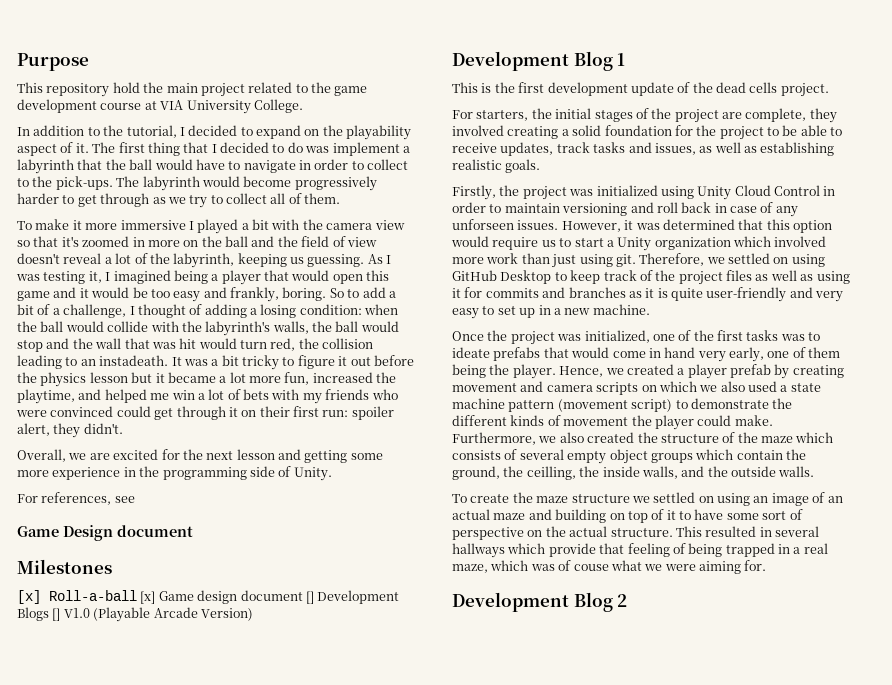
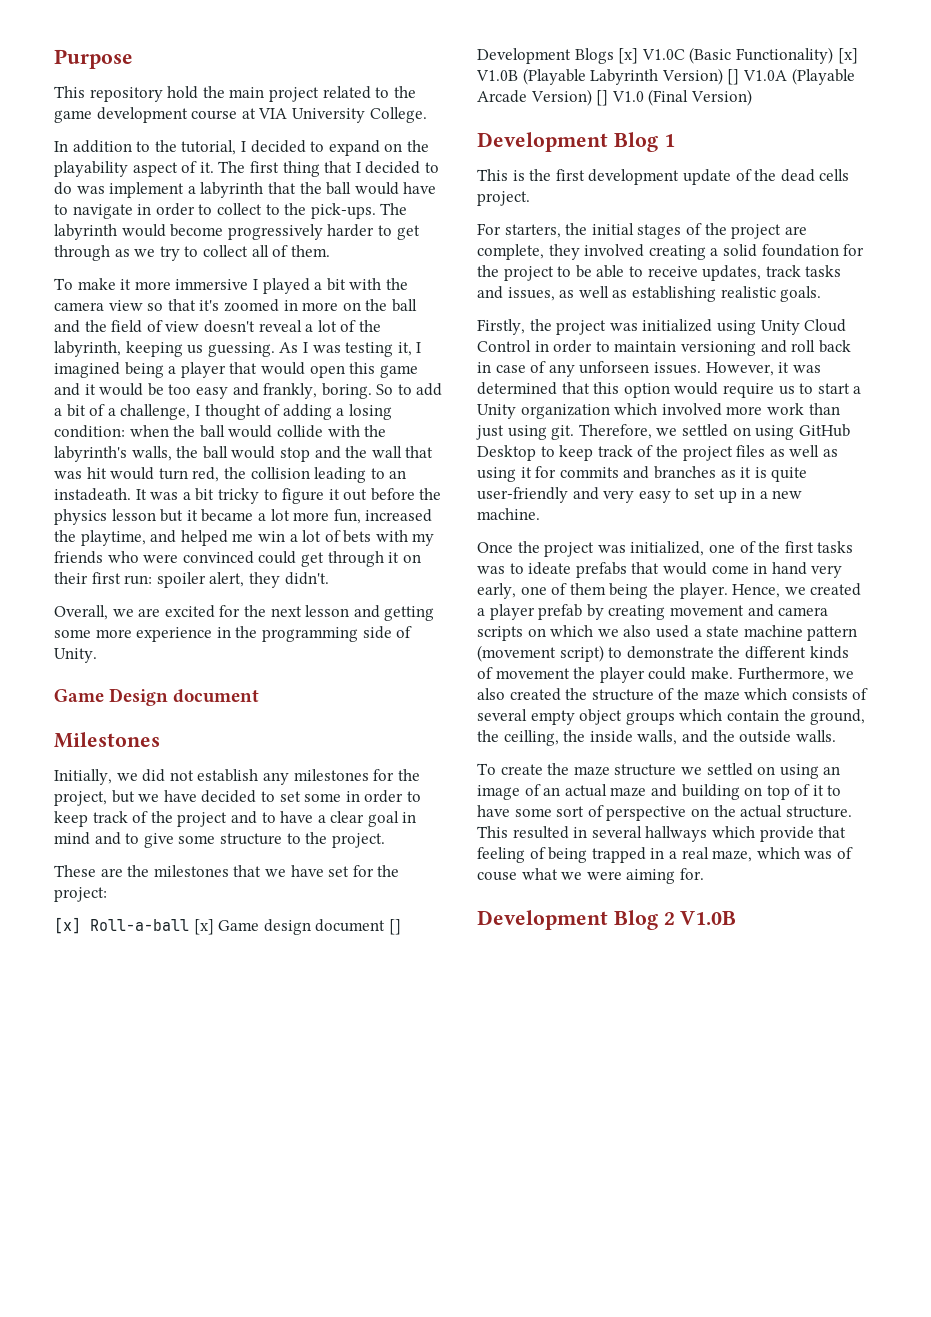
[17,492,135,505] // For references, see -> (97, 655) none
(112, 566) none -> [54,769,420,785] [54,790,421,806] [54,811,417,827] [54,832,385,848] [54,865,400,877] [54,887,107,902] // Initially, we did not establish any milestones for the project, but we have decided to set some in order to keep track of the project and to have a clear goal in mind and to give some structure to the project. // These are the milestones that we have set for the project:
[52,607,198,622] [] V1.0 (Playable Arcade -> [618,47,858,64] [476,68,855,85] [477,89,689,106] [x] V1.0C (Basic Functionality) [x] V1.0B (Playable Labyrinth Version) [] V1.0A (Playable Arcade Version) [] V1.0 (Final
(628, 600) none -> [680,911,737,925] V1.0B

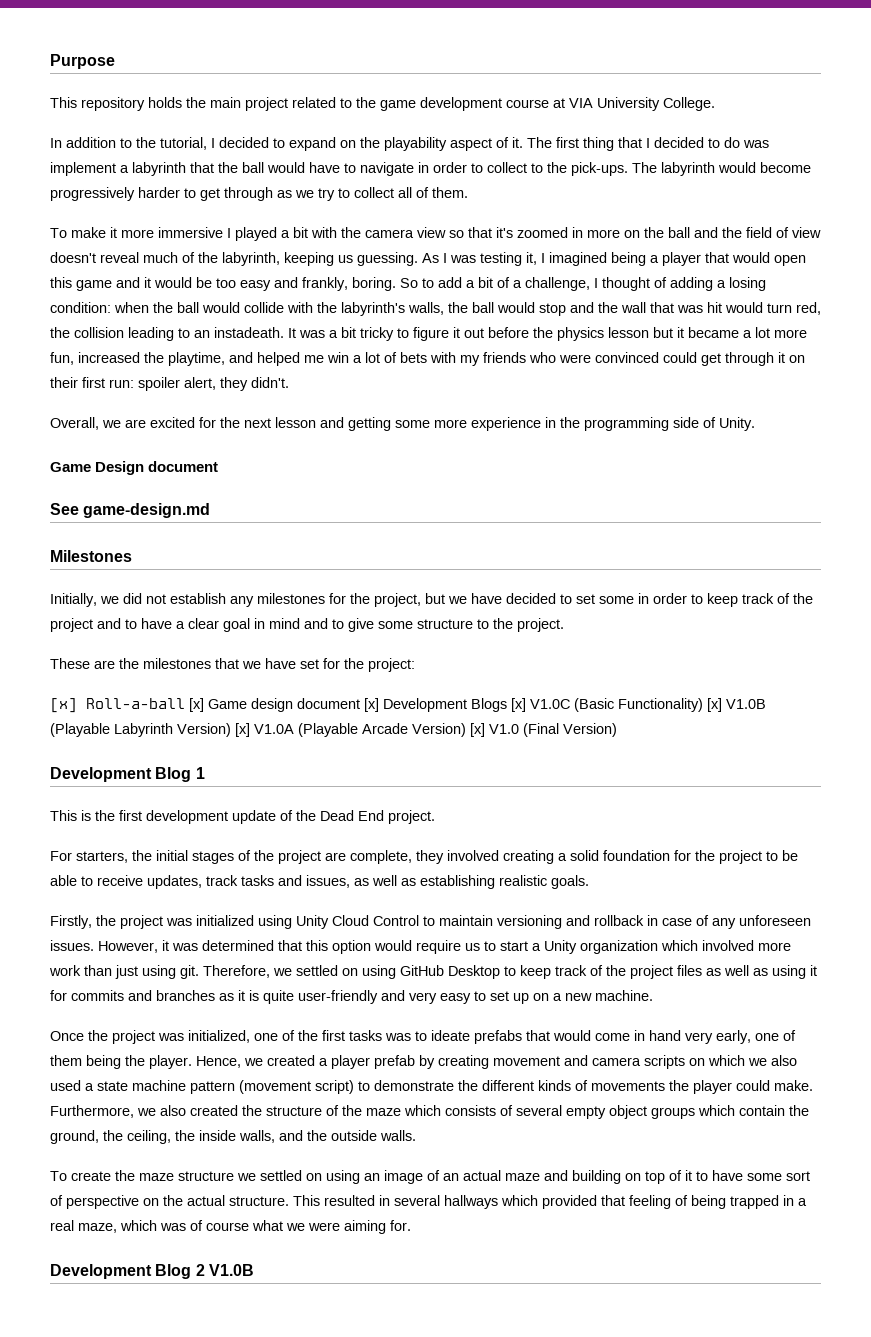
[167,86,199,99] hold -> [148,97,182,108] holds
[305,320,337,332] a lot -> [143,252,178,263] much
(260, 696) none -> [50,503,211,518] // See game-design.md
[388,919,401,935] [] -> [364,698,379,712] [x]
[727,69,740,85] [] -> [235,723,250,737] [x]
[596,90,609,106] [] -> [470,723,485,737] [x]
[780,169,850,182] dead cells -> [320,810,384,821] Dead End
[534,340,593,353] in order -> (419, 920) none
[791,340,851,353] roll back -> [594,915,644,926] rollback
[579,361,650,374] unforseen -> [739,915,811,926] unforeseen
[741,488,756,499] in -> [533,993,549,1001] on
[495,668,570,679] movement -> [591,1081,665,1091] movements
[503,730,559,746] ceilling, -> [127,1130,171,1144] ceiling,
[759,826,814,842] provide -> [542,1195,597,1209] provided
[477,872,517,881] couse -> [206,1222,249,1231] course

